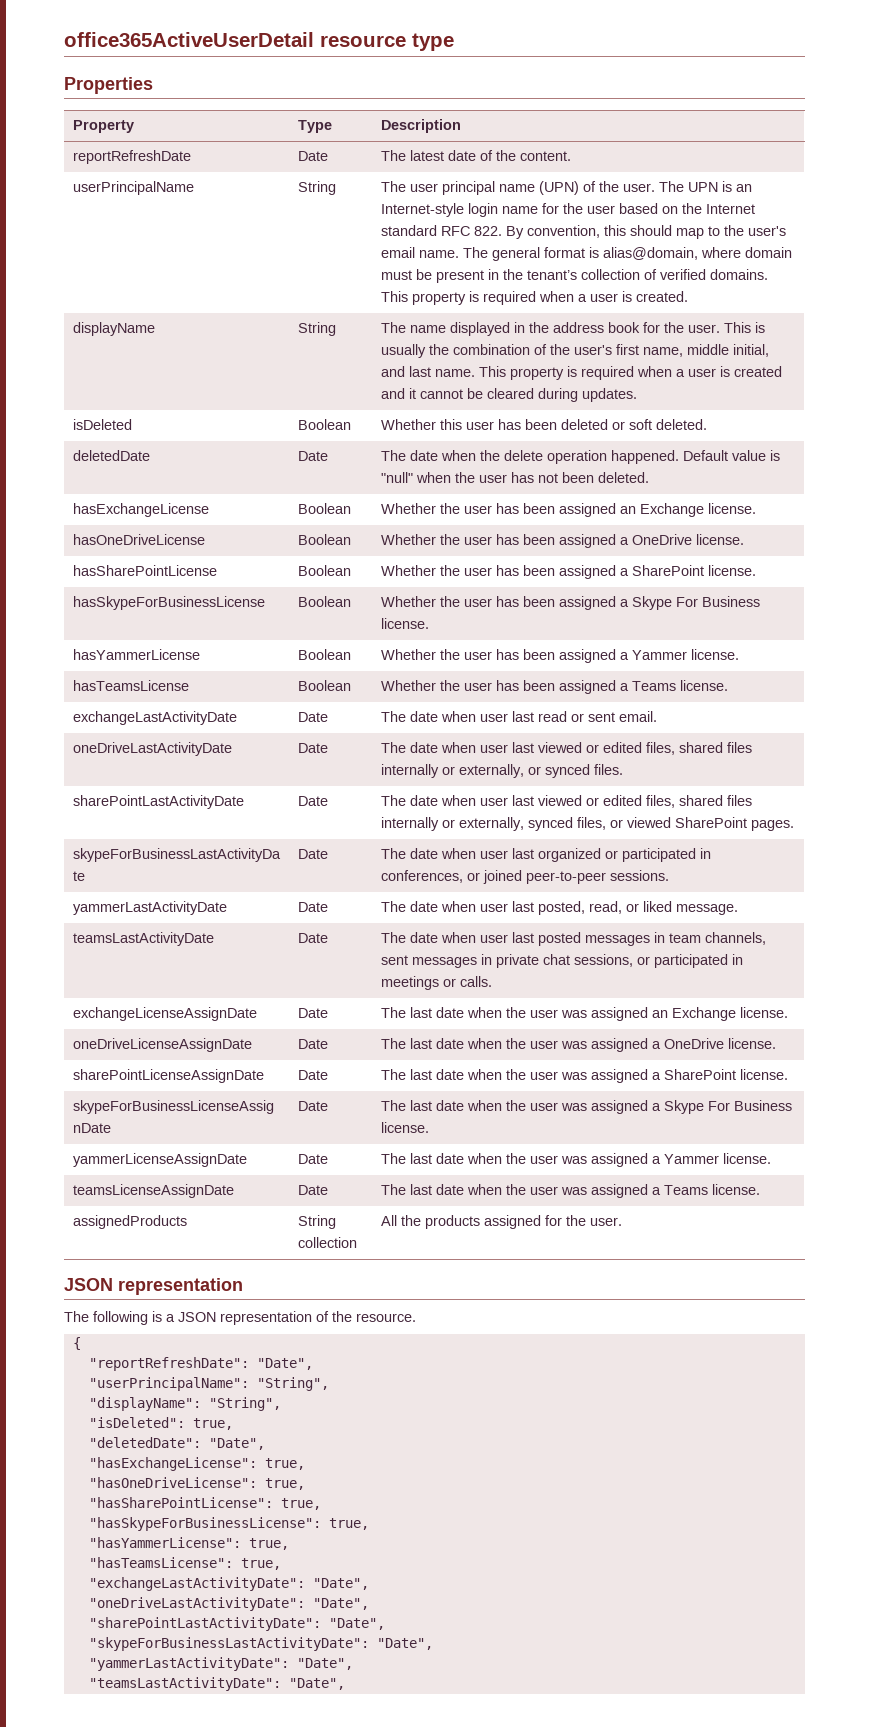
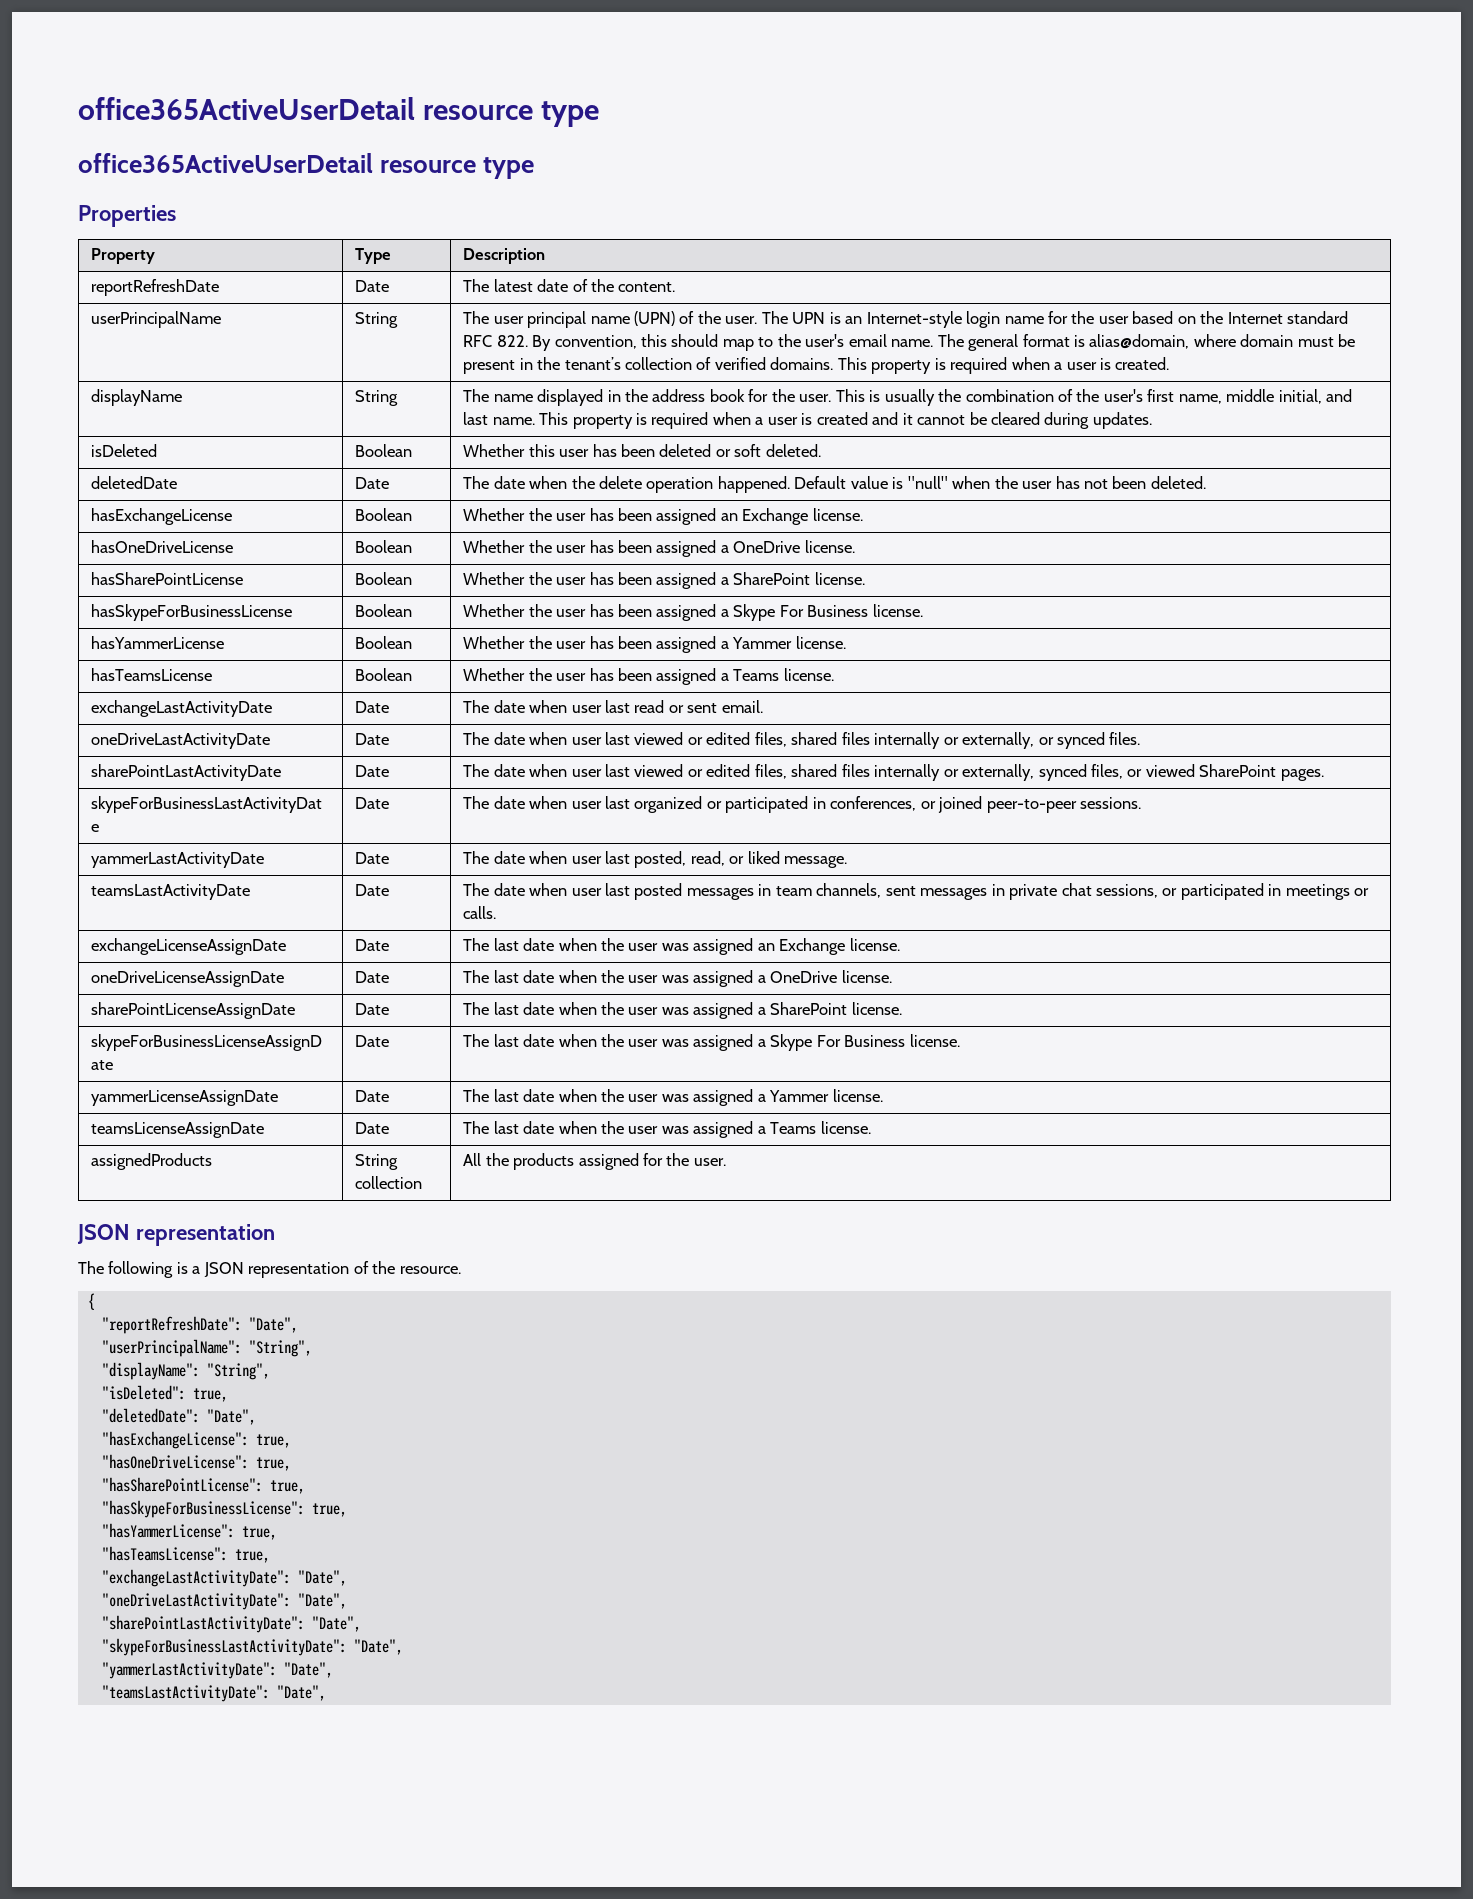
[64,32,454,51] office365ActiveUserDetail resource type -> [78,97,600,127] [78,153,535,179] office365ActiveUserDetail resource type // office365ActiveUserDetail resource type

